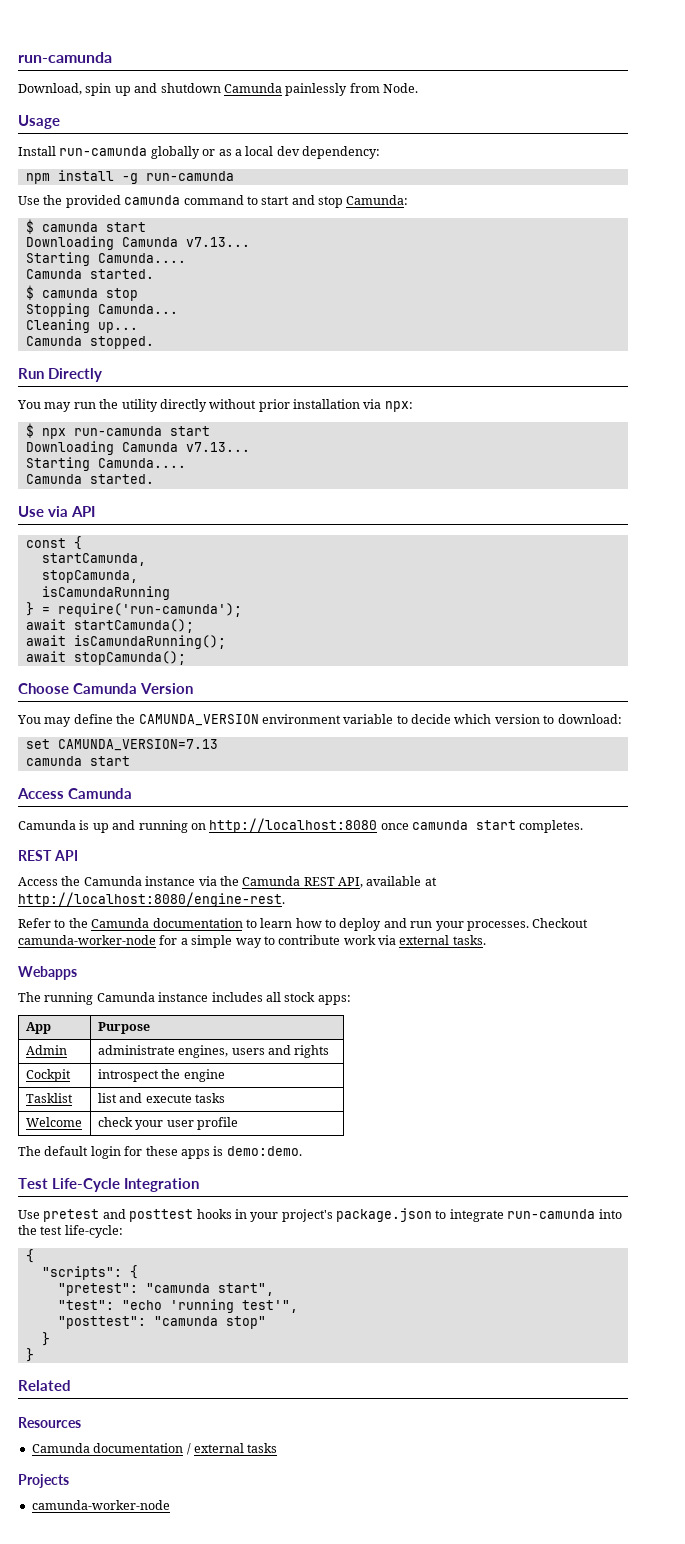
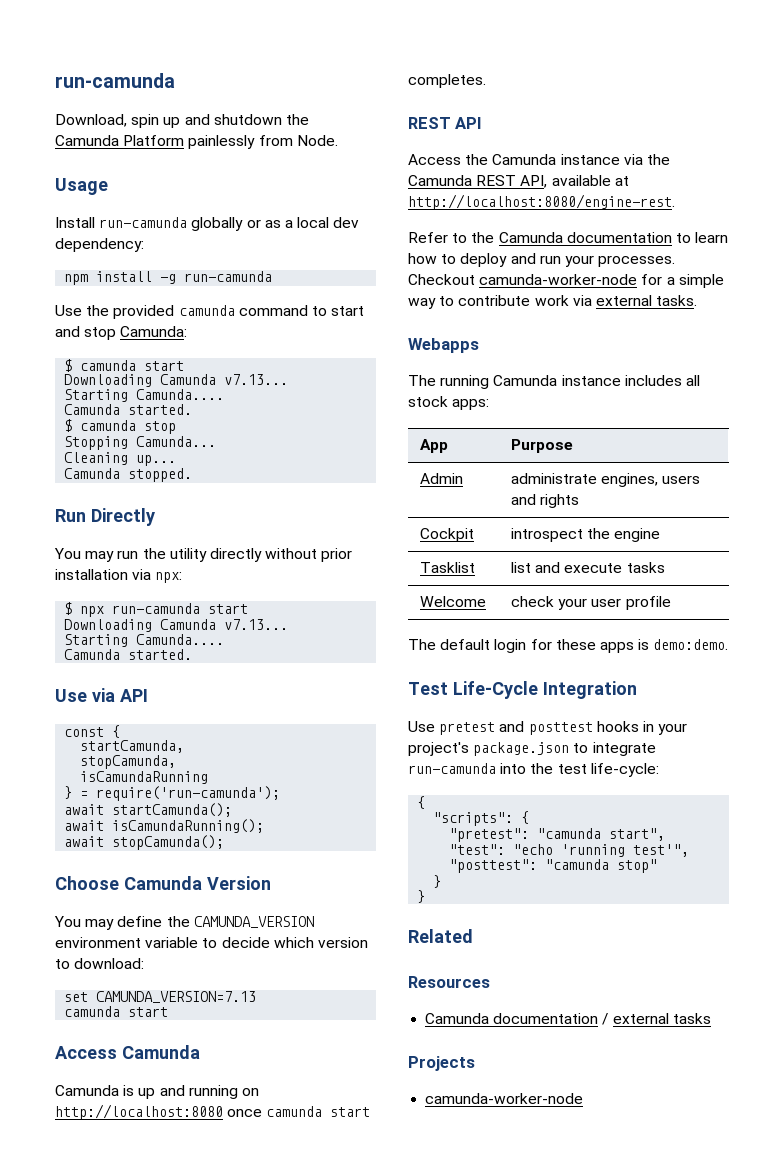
[223,83,282,93] Camunda -> [285,114,309,125] [55,135,185,146] the Camunda Platform

